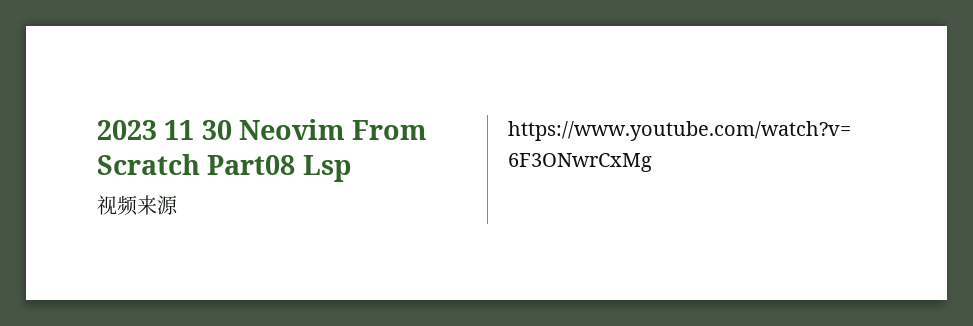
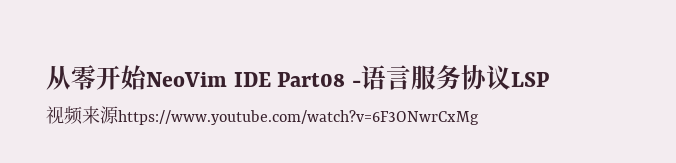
[97,119,428,140] [97,154,351,182] 2023 11 30 Neovim From Scratch Part08 Lsp -> [46,65,549,90] 从零开始NeoVim IDE Part08 -语言服务协议LSP

